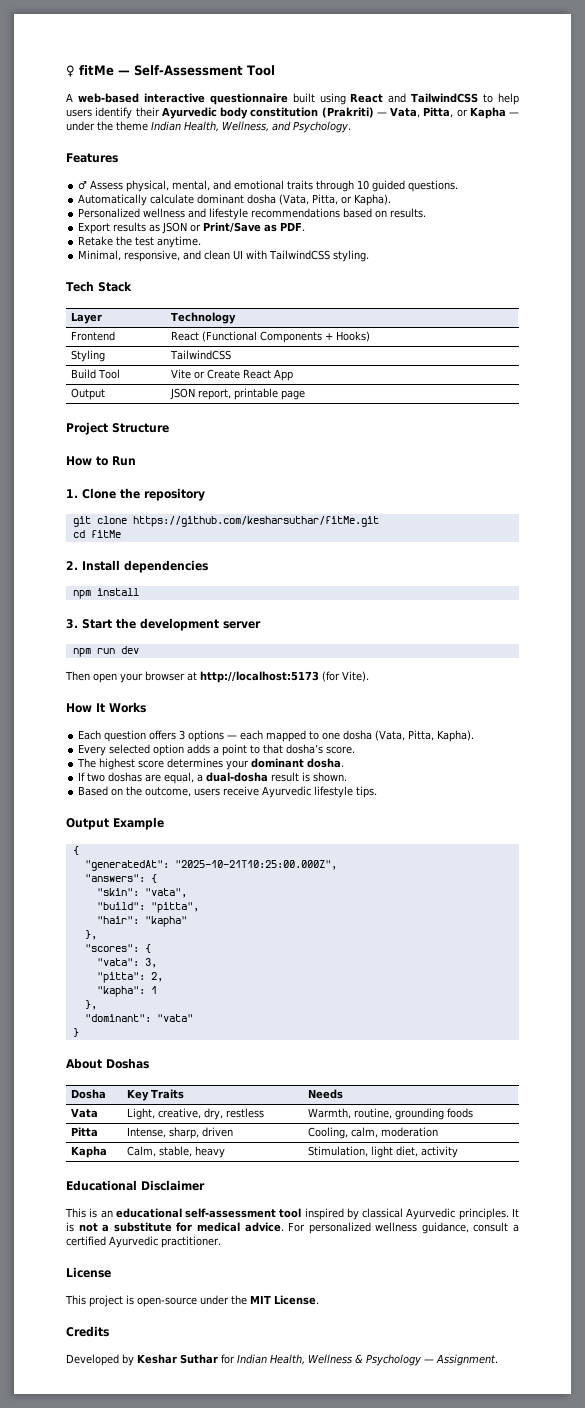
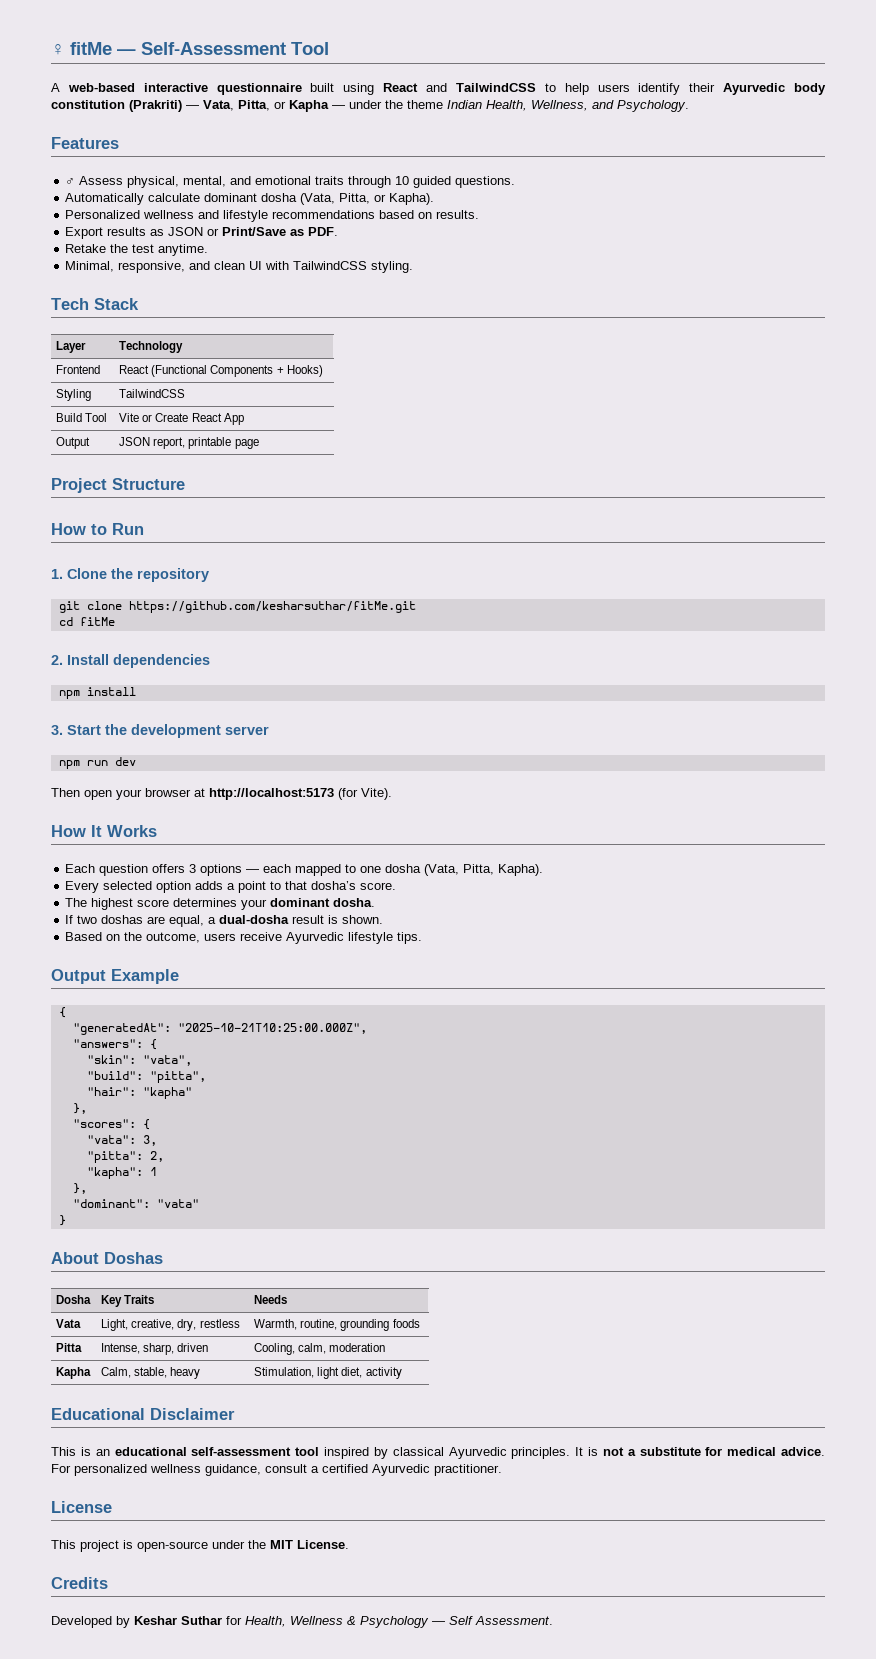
[237,1354,267,1364] Indian -> (242, 1620) none
[436,1354,498,1366] Assignment. -> [449,1616,553,1625] Self Assessment.

